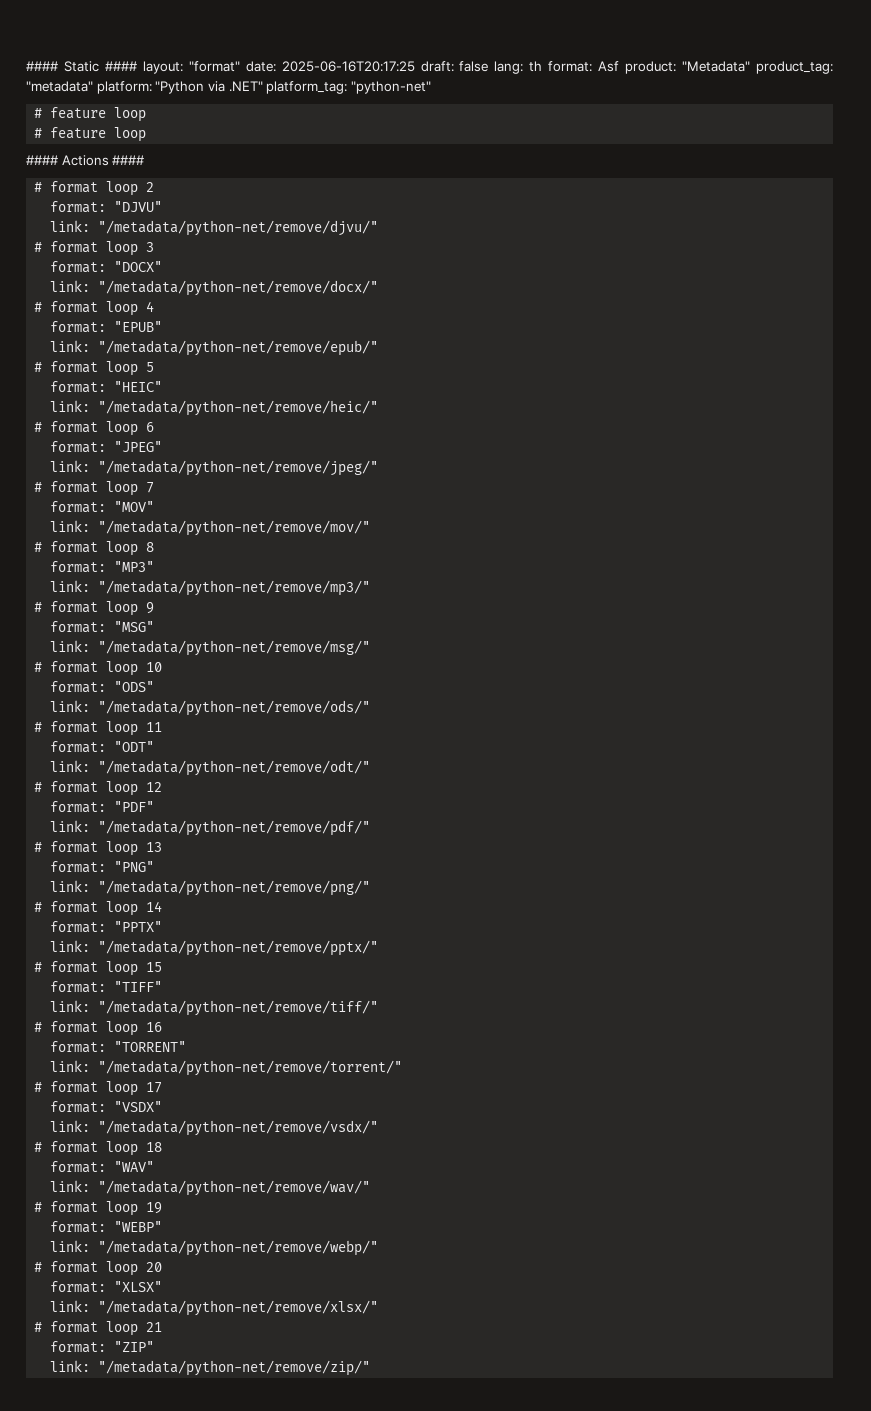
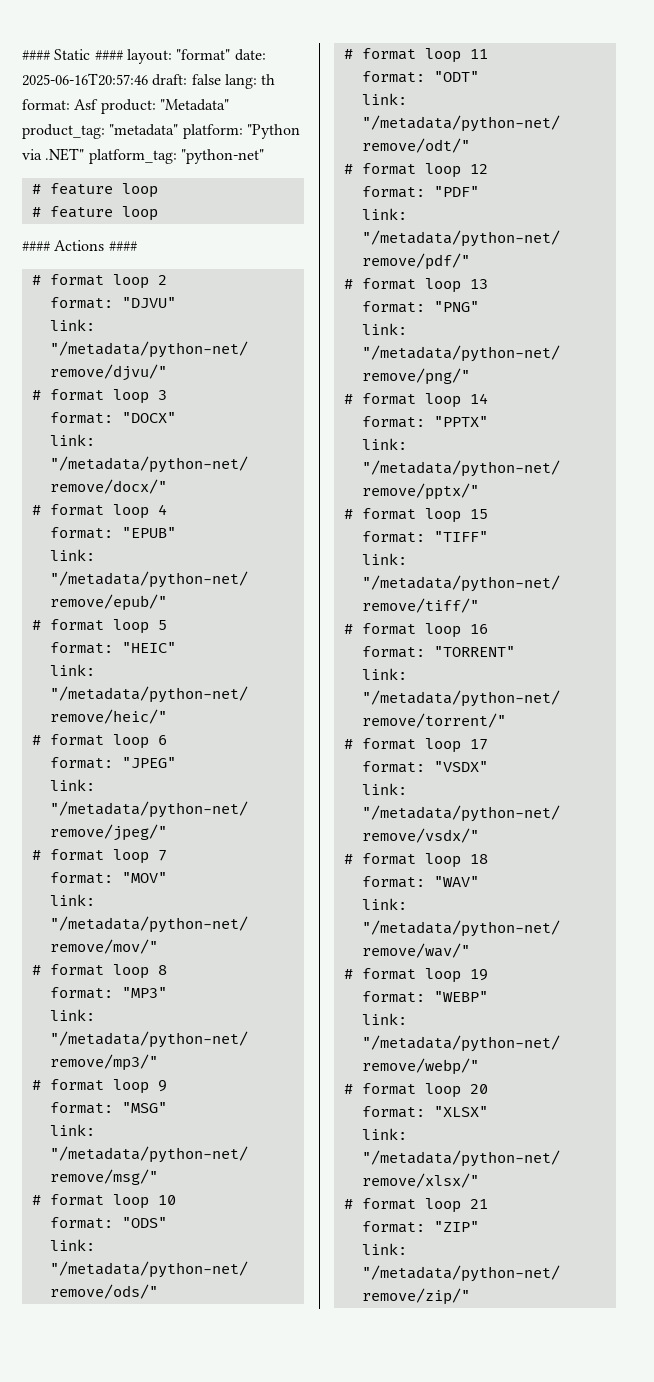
[281,61,415,72] 2025-06-16T20:17:25 -> [22,73,148,86] 2025-06-16T20:57:46

